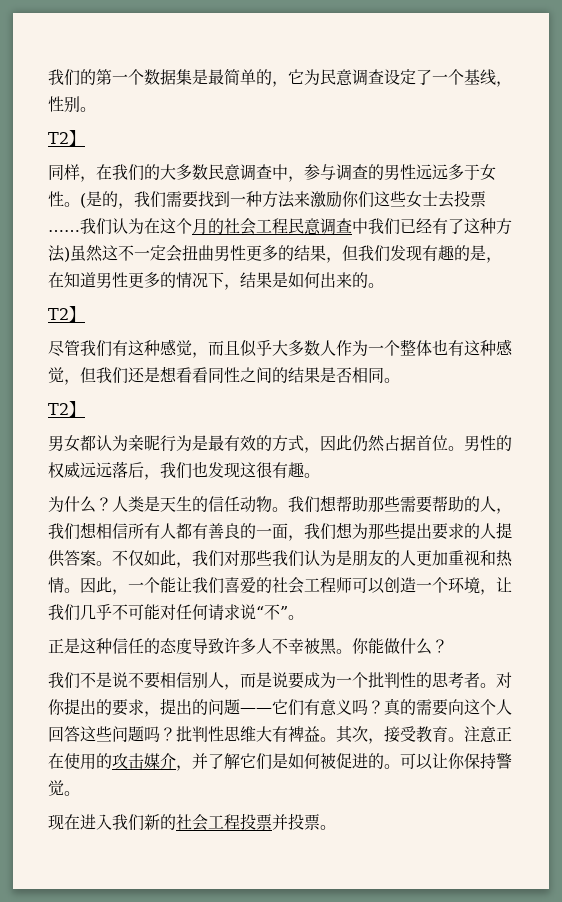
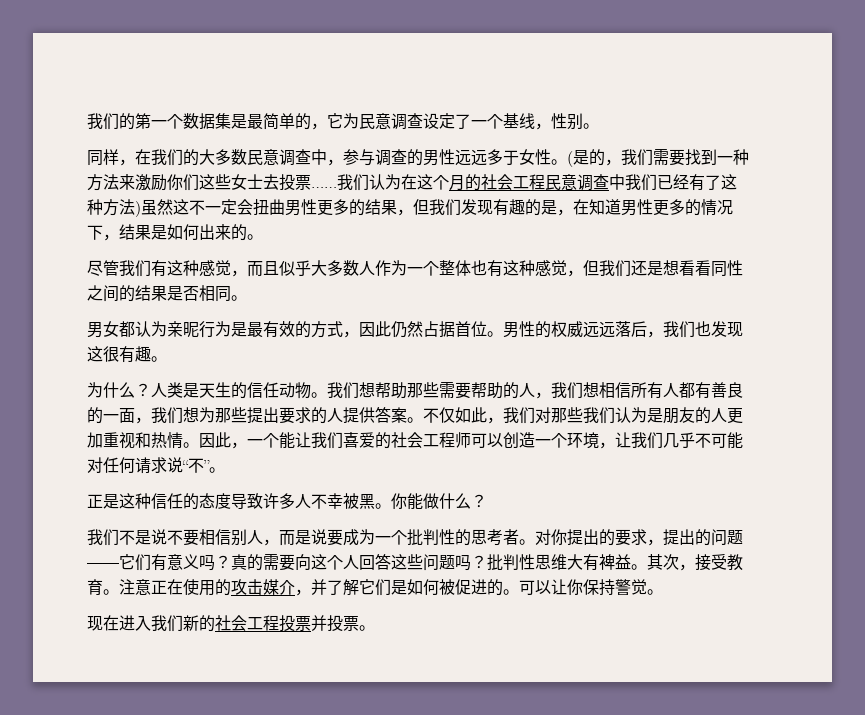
[48,130,85,146] // T2】 -> (599, 126) none
[48,306,85,322] // T2】 -> (263, 237) none
[48,401,85,417] // T2】 -> (247, 298) none

